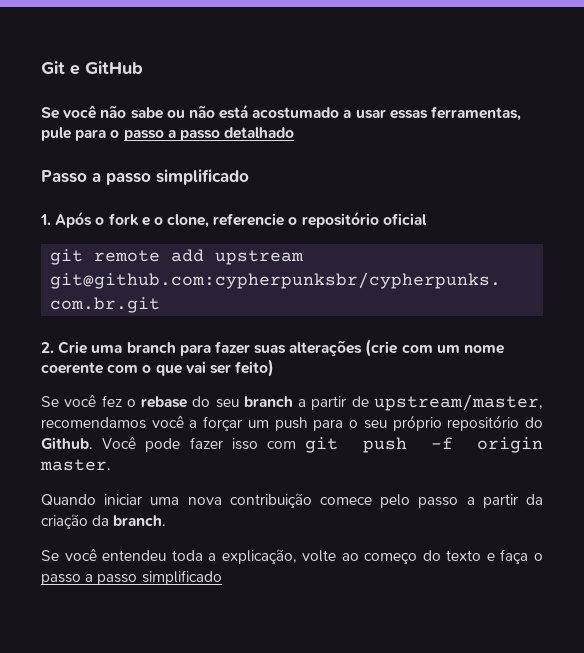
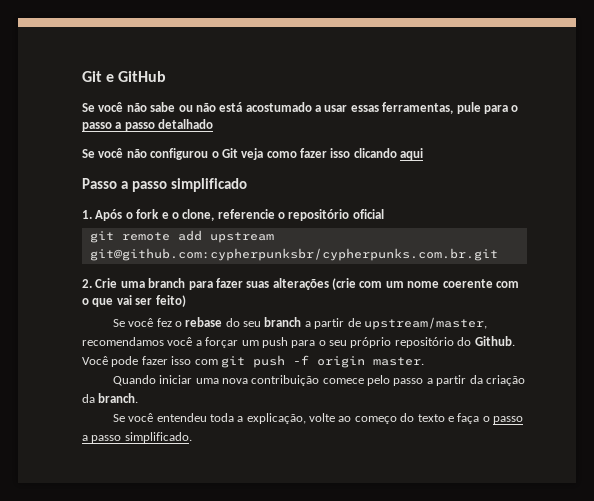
(295, 133) none -> [82,148,424,160] // Se você não configurou o Git veja como fazer isso clicando aqui
[141,570,222,585] simplificado -> [124,432,192,443] simplificado.

